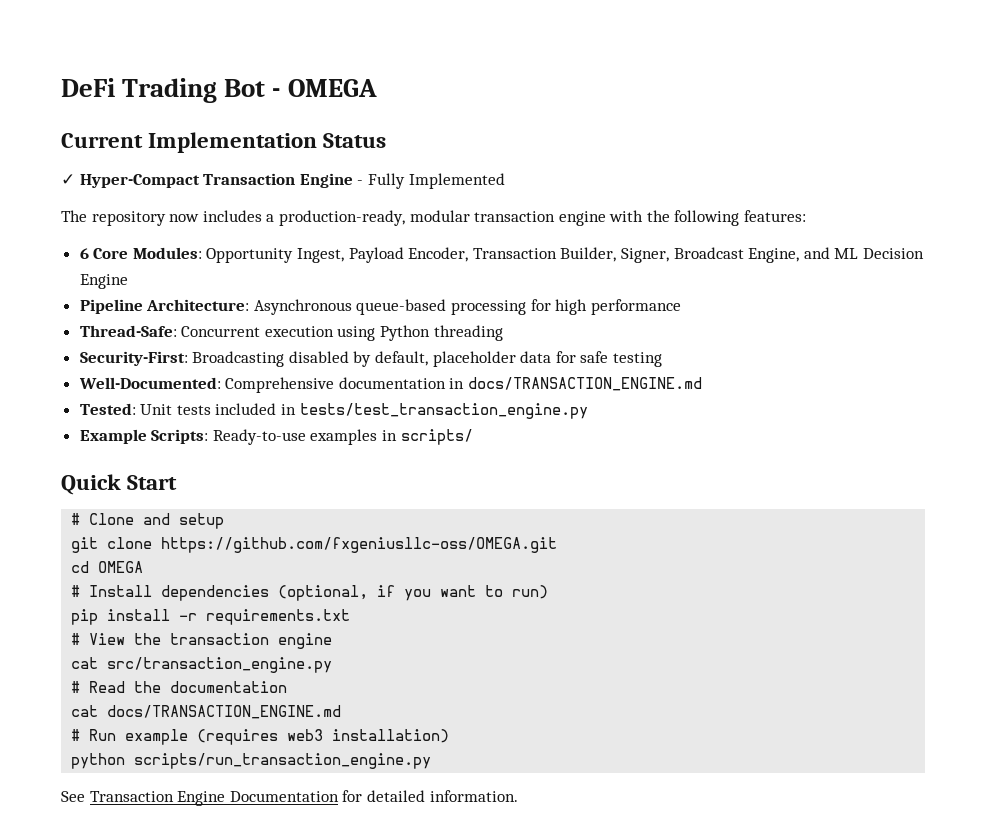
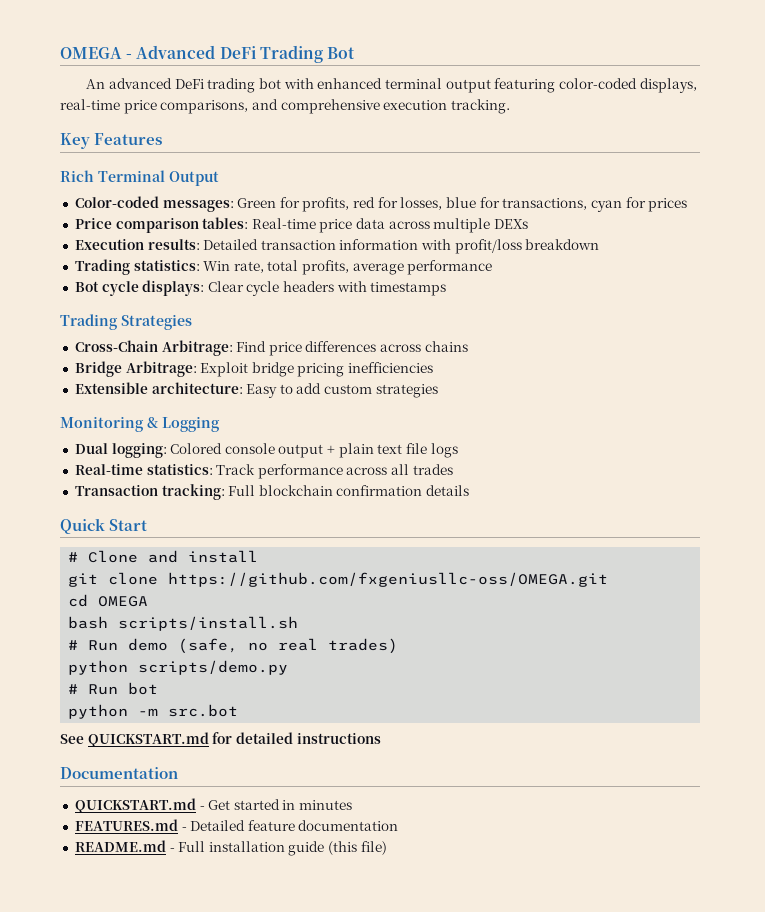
(61, 87) none -> [60,45,216,59] OMEGA - Advanced
[272,79,377,97] [61,132,387,153] [61,173,505,189] [61,210,807,226] [79,247,924,263] [79,274,128,289] [79,299,681,315] [79,325,503,341] [79,351,663,367] [78,377,703,393] [79,403,588,419] [79,429,473,445] - OMEGA // Current Implementation Status // ✓ Hyper-Compact Transaction Engine - Fully Implemented // The repository now includes a production-ready, modular transaction engine with the following features: // 6 Core Modules: Opportunity Ingest, Payload Encoder, Transaction Builder, Signer, Broadcast Engine, and ML Decision Engine // Pipeline Architecture: Asynchronous queue-based processing for high performance // Thread-Safe: Concurrent execution using Python threading // Security-First: Broadcasting disabled by default, placeholder data for safe testing // Well-Documented: Comprehensive documentation in docs/TRANSACTION_ENGINE.md // Tested: Unit tests included in tests/test_transaction_engine.py // Example Scripts: Ready-to-use examples in scripts/ -> [86,78,697,93] [60,99,510,114] [60,133,163,149] [60,170,219,186] [74,196,688,212] [74,217,529,233] [74,239,600,254] [74,259,493,275] [74,280,447,296] [60,314,192,330] [74,340,468,356] [74,361,434,377] [74,382,438,398] [60,416,220,432] [74,443,458,458] [74,464,453,479] [74,484,470,500] // An advanced DeFi trading bot with enhanced terminal output featuring color-coded displays, real-time price comparisons, and comprehensive execution tracking. // Key Features // Rich Terminal Output // Color-coded messages: Green for profits, red for losses, blue for transactions, cyan for prices // Price comparison tables: Real-time price data across multiple DEXs // Execution results: Detailed transaction information with profit/loss breakdown // Trading statistics: Win rate, total profits, average performance // Bot cycle displays: Clear cycle headers with timestamps // Trading Strategies // Cross-Chain Arbitrage: Find price differences across chains // Bridge Arbitrage: Exploit bridge pricing inefficiencies // Extensible architecture: Easy to add custom strategies // Monitoring & Logging // Dual logging: Colored console output + plain text file logs // Real-time statistics: Track performance across all trades // Transaction tracking: Full blockchain confirmation details
[179,513,225,529] setup -> [188,550,259,563] install
[71,585,549,601] [71,609,351,625] [71,633,333,649] [71,657,333,673] [71,681,288,693] [71,705,342,719] [71,729,450,745] [71,753,432,769] [61,790,518,806] # Install dependencies (optional, if you want to run) // pip install -r requirements.txt // # View the transaction engine // cat src/transaction_engine.py // # Read the documentation // cat docs/TRANSACTION_ENGINE.md // # Run example (requires web3 installation) // python scripts/run_transaction_engine.py // See Transaction Engine Documentation for detailed information. -> [68,616,299,631] [68,638,399,654] [68,660,289,675] [68,682,159,695] [68,704,239,719] [60,732,381,747] [60,767,178,779] [74,798,353,813] [74,819,399,831] [74,840,387,856] bash scripts/install.sh // # Run demo (safe, no real trades) // python scripts/demo.py // # Run bot // python -m src.bot // See QUICKSTART.md for detailed instructions // Documentation // QUICKSTART.md - Get started in minutes // FEATURES.md - Detailed feature documentation // README.md - Full installation guide (this file)

